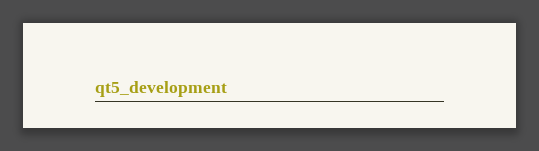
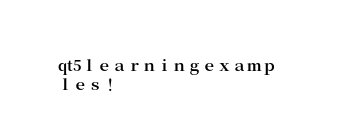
[95,81,227,97] qt5_development -> [58,59,277,75] [58,78,118,91] qt5ｌｅａｒｎｉｎｇｅｘａｍｐｌｅｓ！

